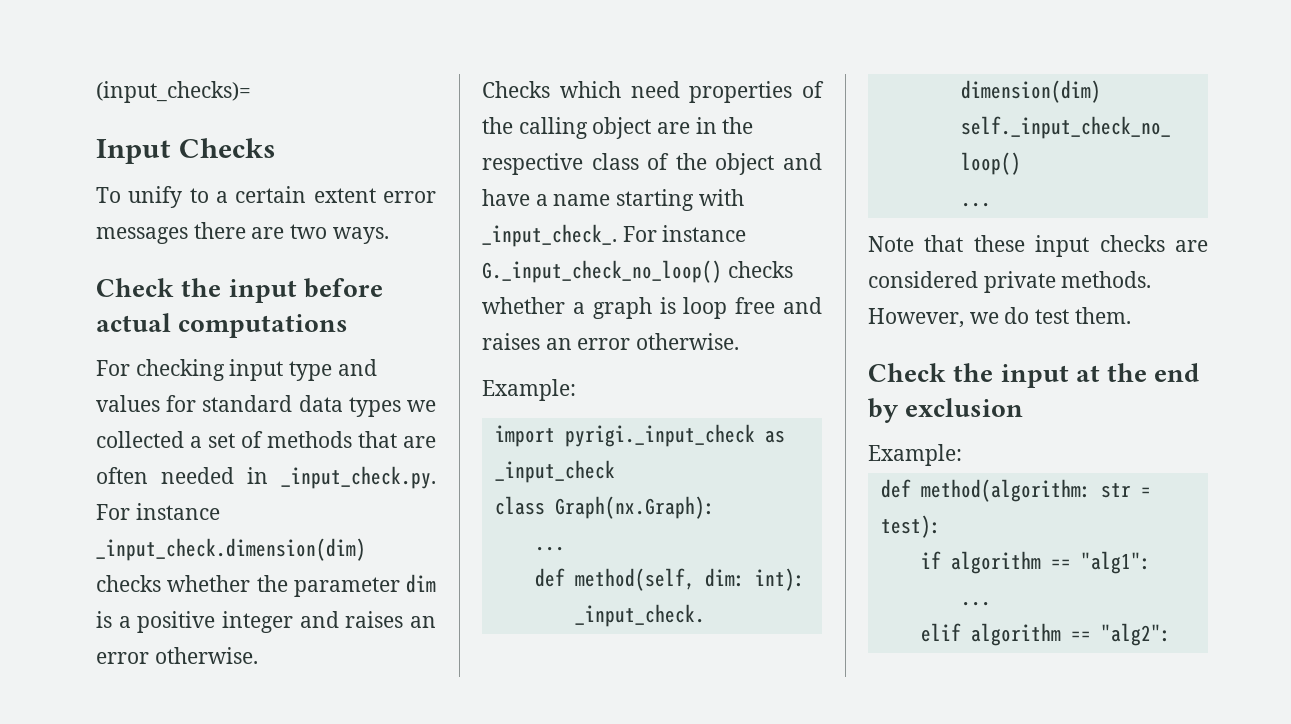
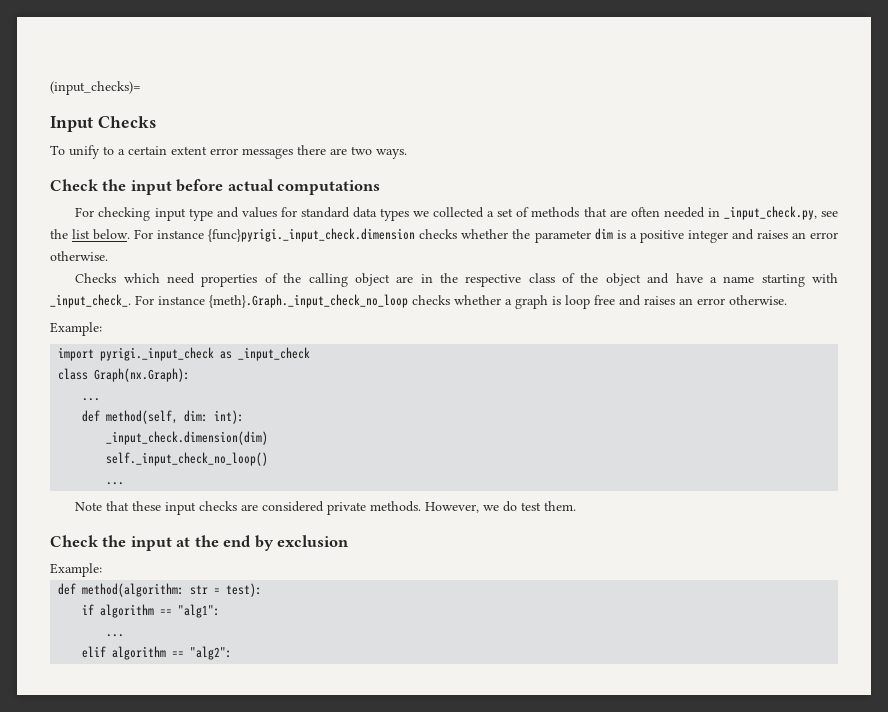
[281,466,436,489] [96,503,220,520] [96,538,366,561] _input_check.py. For instance _input_check.dimension(dim) -> [723,206,838,220] [50,228,416,242] _input_check.py, see the list below. For instance {func}pyrigi._input_check.dimension
[482,260,722,283] G._input_check_no_loop() -> [209,294,408,308] {meth}.Graph._input_check_no_loop

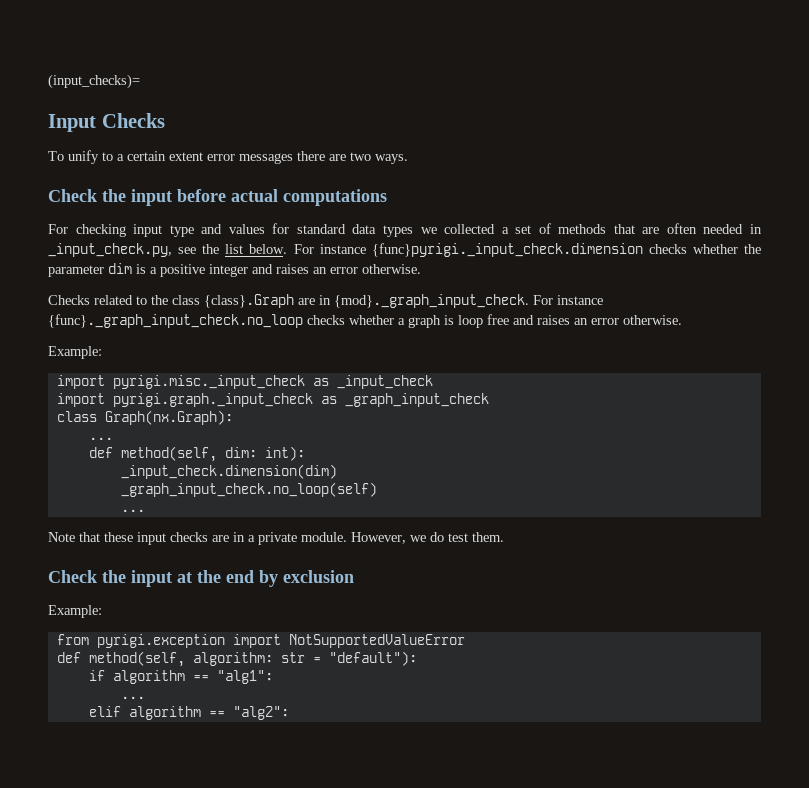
[123,273,838,287] [50,294,408,308] which need properties of the calling object are in the respective class of the object and have a name starting with _input_check_. For instance {meth}.Graph._input_check_no_loop -> [94,294,603,308] [48,314,303,328] related to the class {class}.Graph are in {mod}._graph_input_check. For instance {func}._graph_input_check.no_loop
[100,347,215,361] pyrigi._input_check -> [112,375,305,389] pyrigi.misc._input_check
(311, 354) none -> [56,393,489,407] // import pyrigi.graph._input_check as _graph_input_check
[106,452,269,466] self._input_check_no_loop() -> [120,482,377,497] _graph_input_check.no_loop(self)
[262,501,422,515] considered private methods. -> [233,532,347,545] in a private module.
[58,583,185,597] // def method(algorithm: -> [56,634,465,648] [56,651,273,667] // from pyrigi.exception import NotSupportedValueError // def method(self, algorithm:
[226,583,263,597] test): -> [328,651,417,666] "default"):

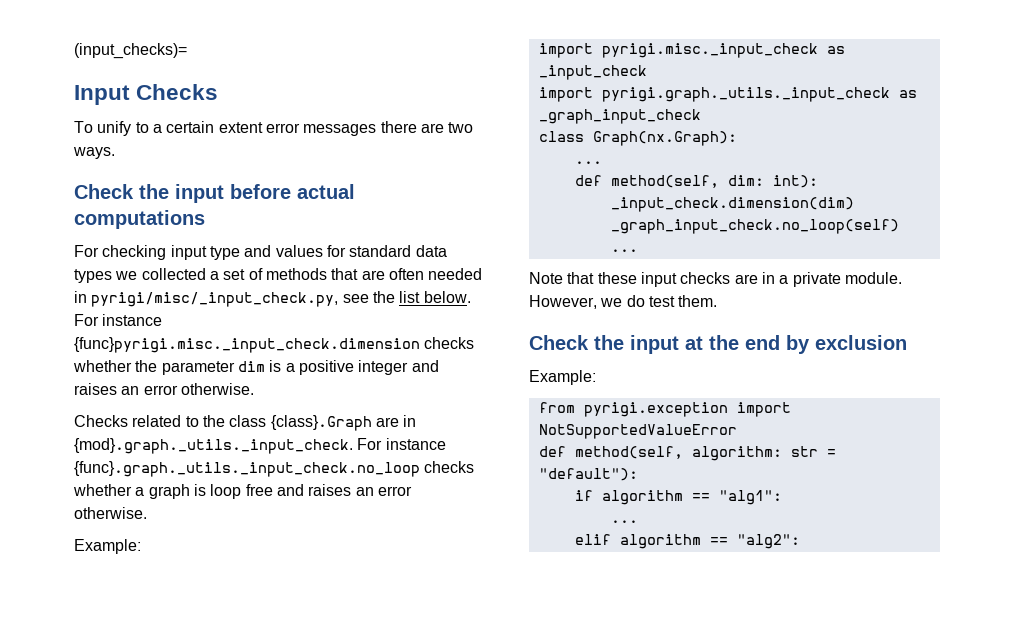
[48,243,172,257] _input_check.py, -> [91,292,339,307] pyrigi/misc/_input_check.py,
[371,243,643,257] {func}pyrigi._input_check.dimension -> [74,337,420,353] {func}pyrigi.misc._input_check.dimension
[334,294,603,308] [48,314,303,328] {mod}._graph_input_check. For instance {func}._graph_input_check.no_loop -> [74,438,446,454] [74,461,420,477] {mod}.graph._utils._input_check. For instance {func}.graph._utils._input_check.no_loop
[112,393,313,407] pyrigi.graph._input_check -> [601,87,890,102] pyrigi.graph._utils._input_check

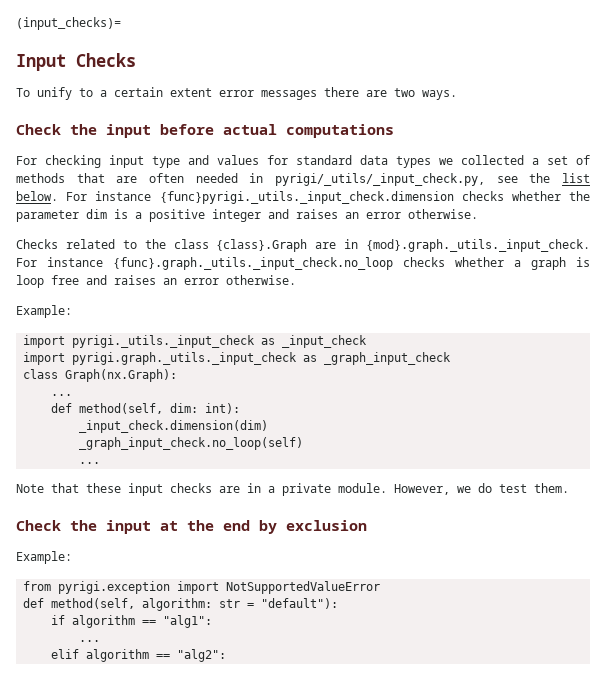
[91,292,339,307] pyrigi/misc/_input_check.py, -> [275,173,485,186] pyrigi/_utils/_input_check.py,
[74,337,420,353] {func}pyrigi.misc._input_check.dimension -> [159,191,454,204] {func}pyrigi._utils._input_check.dimension
[601,43,818,58] pyrigi.misc._input_check -> [72,335,256,348] pyrigi._utils._input_check

